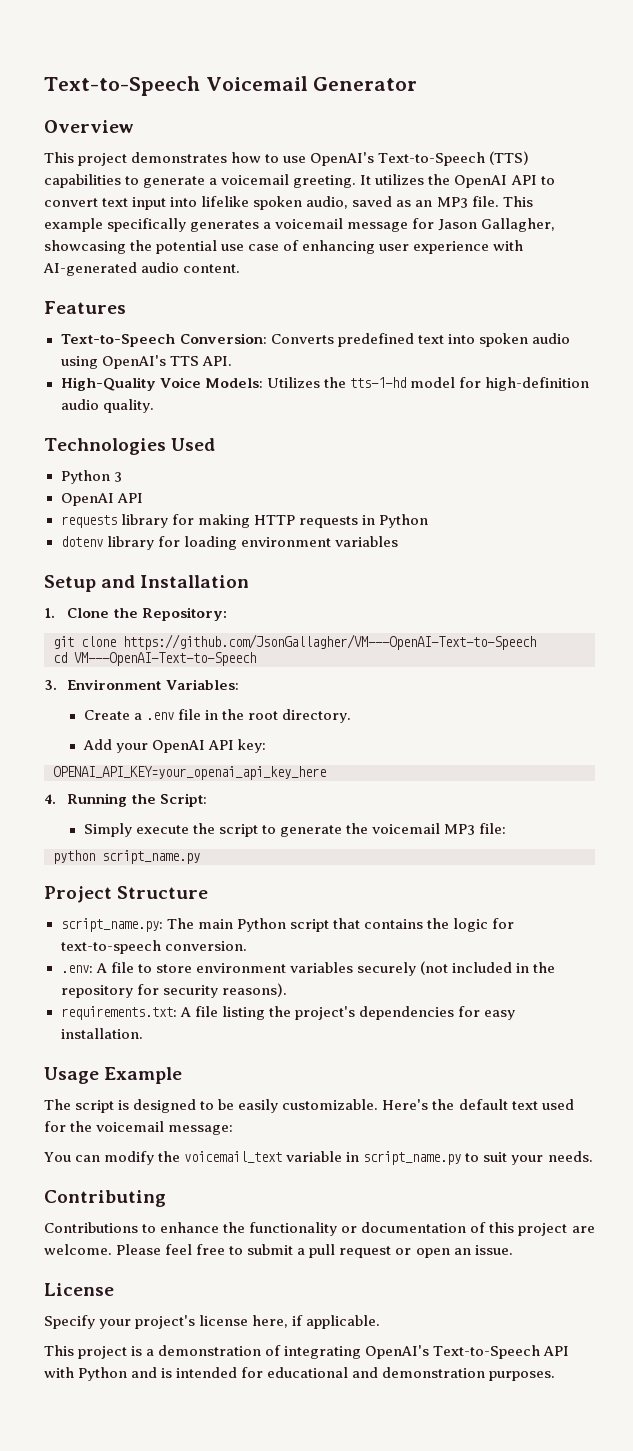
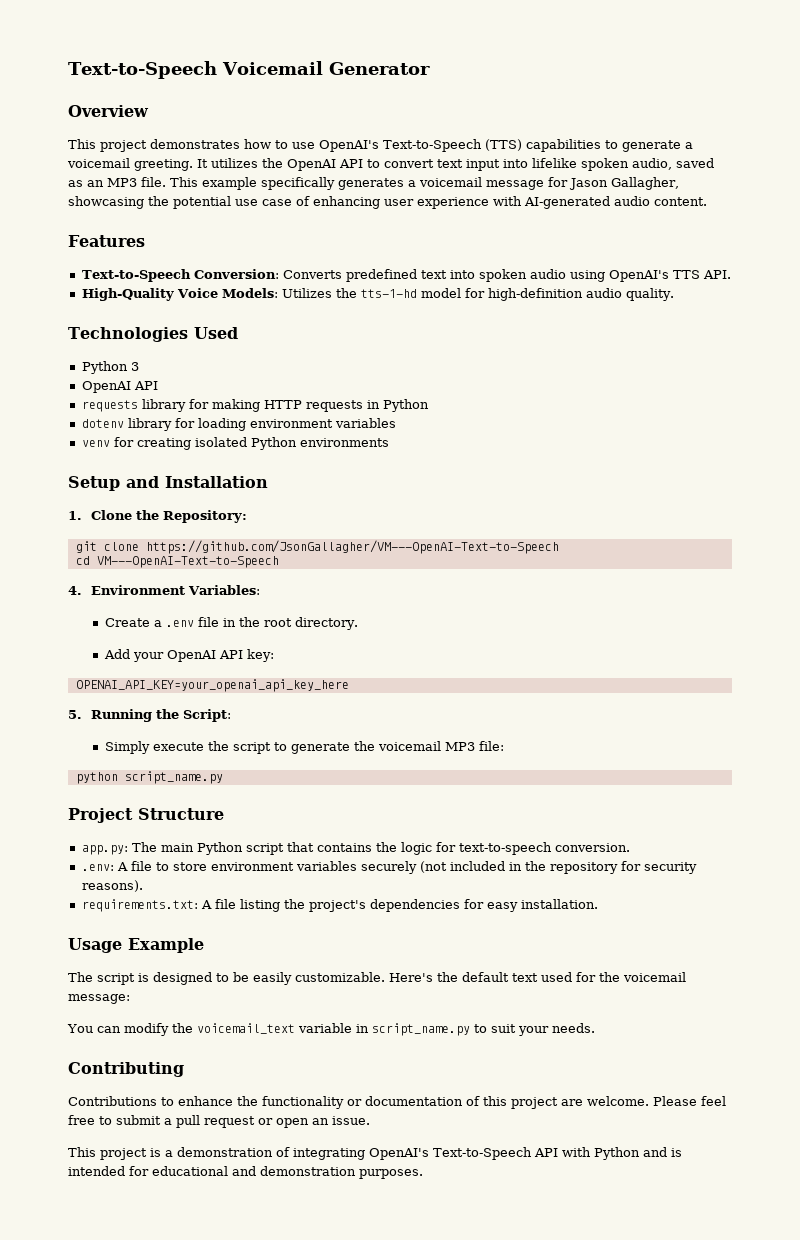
(398, 541) none -> [81,437,389,450] // venv for creating isolated Python environments
[44,680,57,690] 3. -> [68,586,82,595] 4.
[44,794,56,804] 4. -> [68,710,82,719] 5.
[60,918,163,932] script_name.py: -> [81,845,128,855] app.py:
[44,1283,114,1296] [44,1315,381,1329] // License // Specify your project's license here, if applicable. -> (370, 1120) none

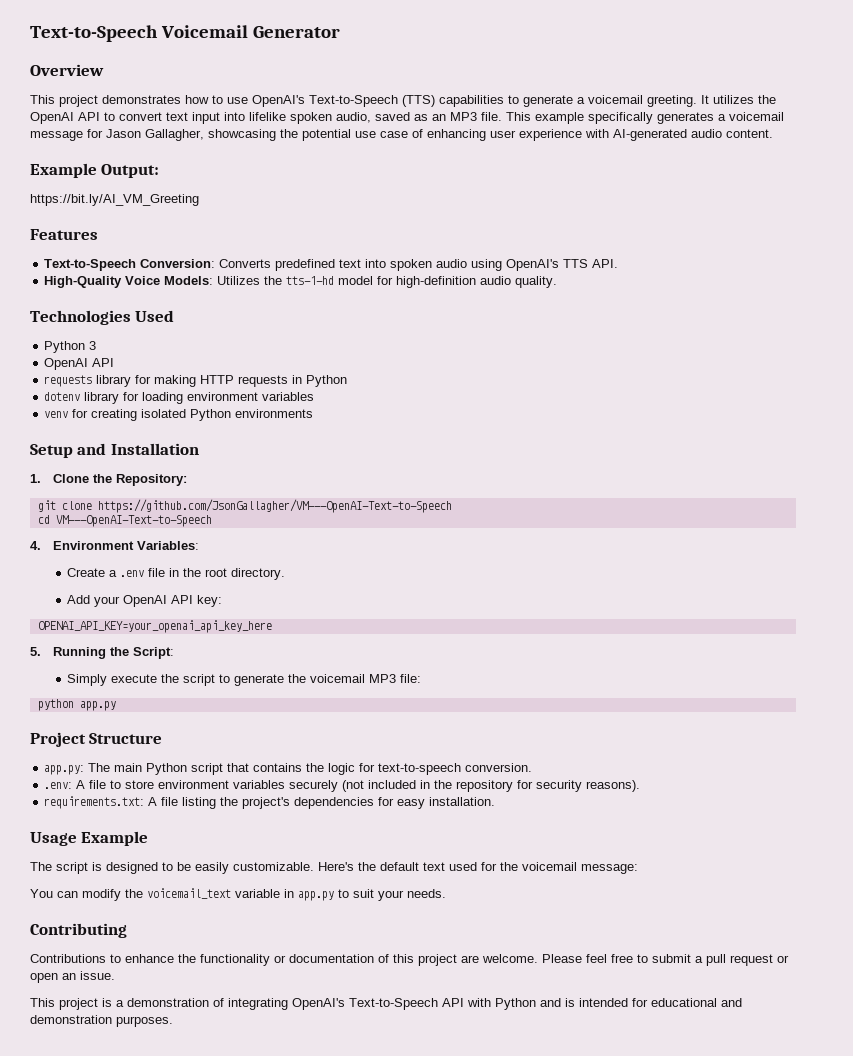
(707, 201) none -> [30,163,160,178] [30,194,199,206] // Example Output: // https://bit.ly/AI_VM_Greeting
[124,771,223,784] script_name.py -> [79,701,116,711] app.py
[371,1023,470,1036] script_name.py -> [298,891,334,901] app.py

